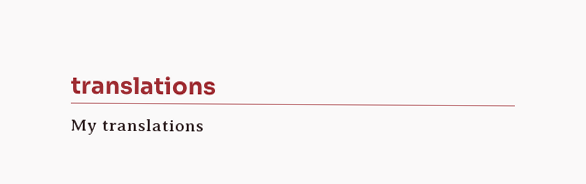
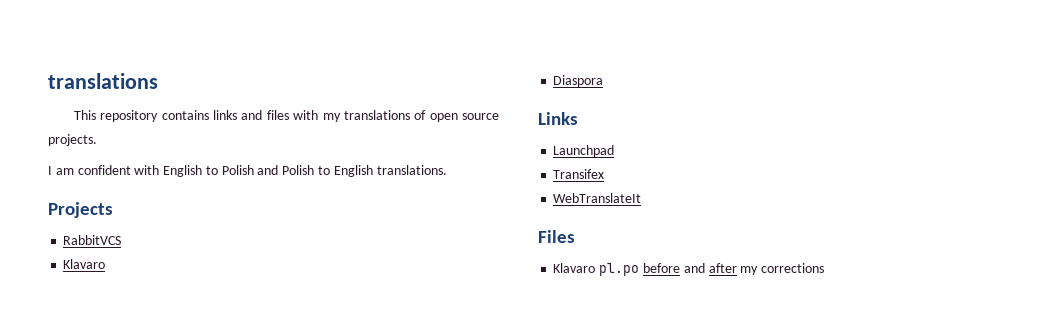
[70,118,204,135] My translations -> [74,110,499,122] [48,134,97,146] [48,165,447,177] [48,202,113,218] [63,235,122,245] [63,259,106,269] [553,75,604,87] [538,112,578,125] [553,145,615,157] [553,169,605,179] [553,193,642,203] [538,230,575,243] [553,263,825,276] This repository contains links and files with my translations of open source projects. // I am confident with English to Polish and Polish to English translations. // Projects // RabbitVCS // Klavaro // Diaspora // Links // Launchpad // Transifex // WebTranslateIt // Files // Klavaro pl.po before and after my corrections

